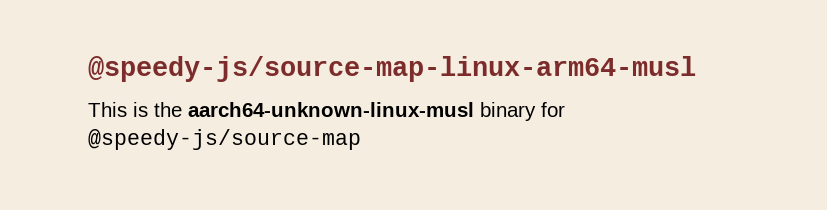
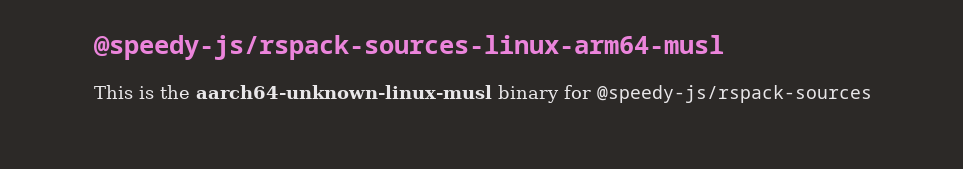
[88,56,696,82] @speedy-js/source-map-linux-arm64-musl -> [94,35,724,60] @speedy-js/rspack-sources-linux-arm64-musl
[88,129,361,150] @speedy-js/source-map -> [597,85,872,103] @speedy-js/rspack-sources

